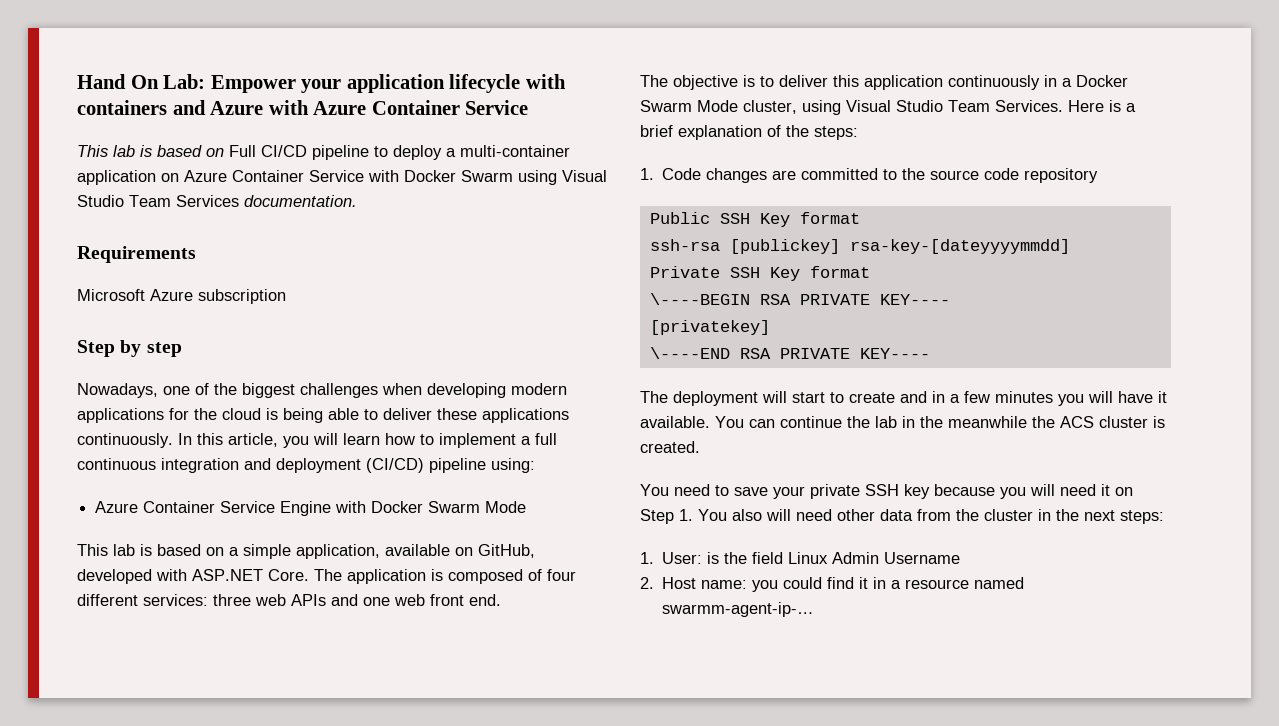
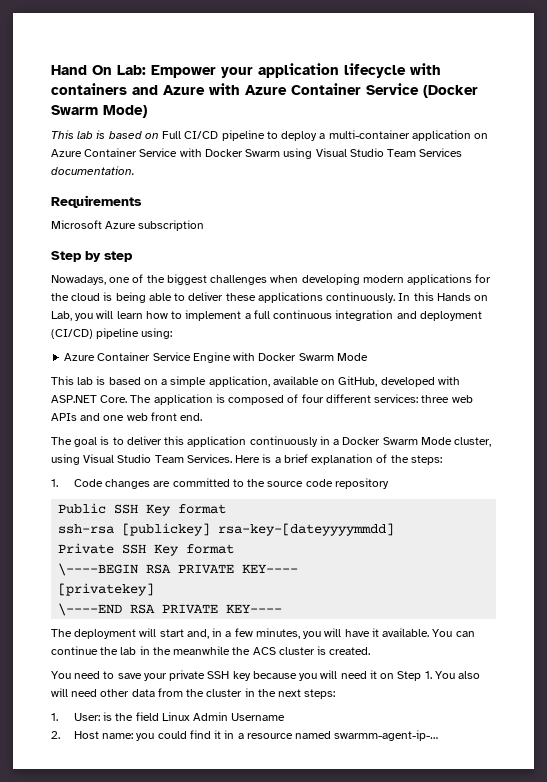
(529, 107) none -> [423,85,478,98] [51,105,147,118] (Docker Swarm Mode)
[228,433,278,447] article, -> [436,293,489,301] [51,311,72,321] Hands on Lab,
[673,75,738,90] objective -> [74,437,98,447] goal
[830,391,927,403] to create and -> [186,629,209,639] and,
[995,391,1053,403] minutes -> [255,628,300,639] minutes,

